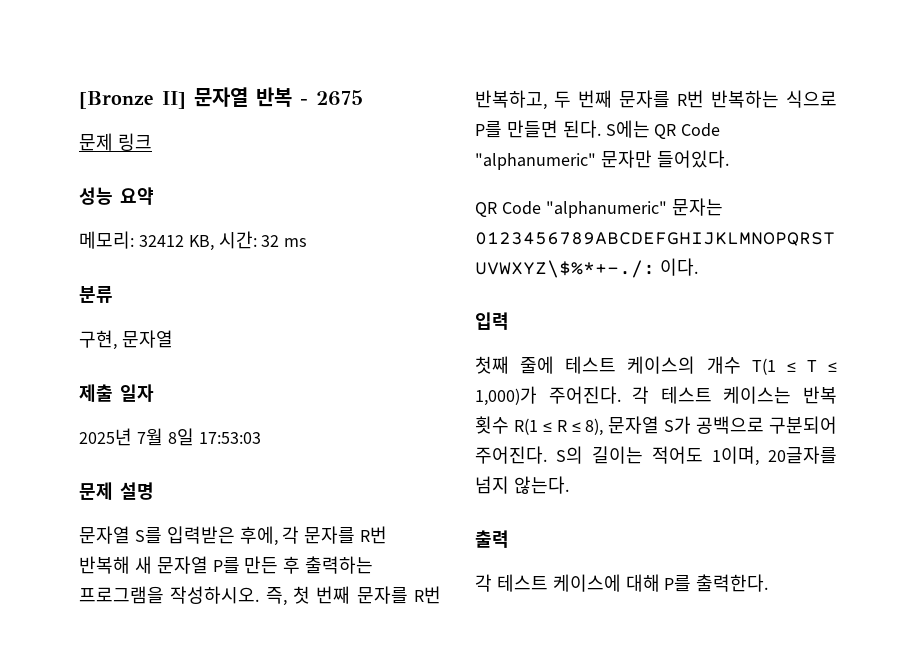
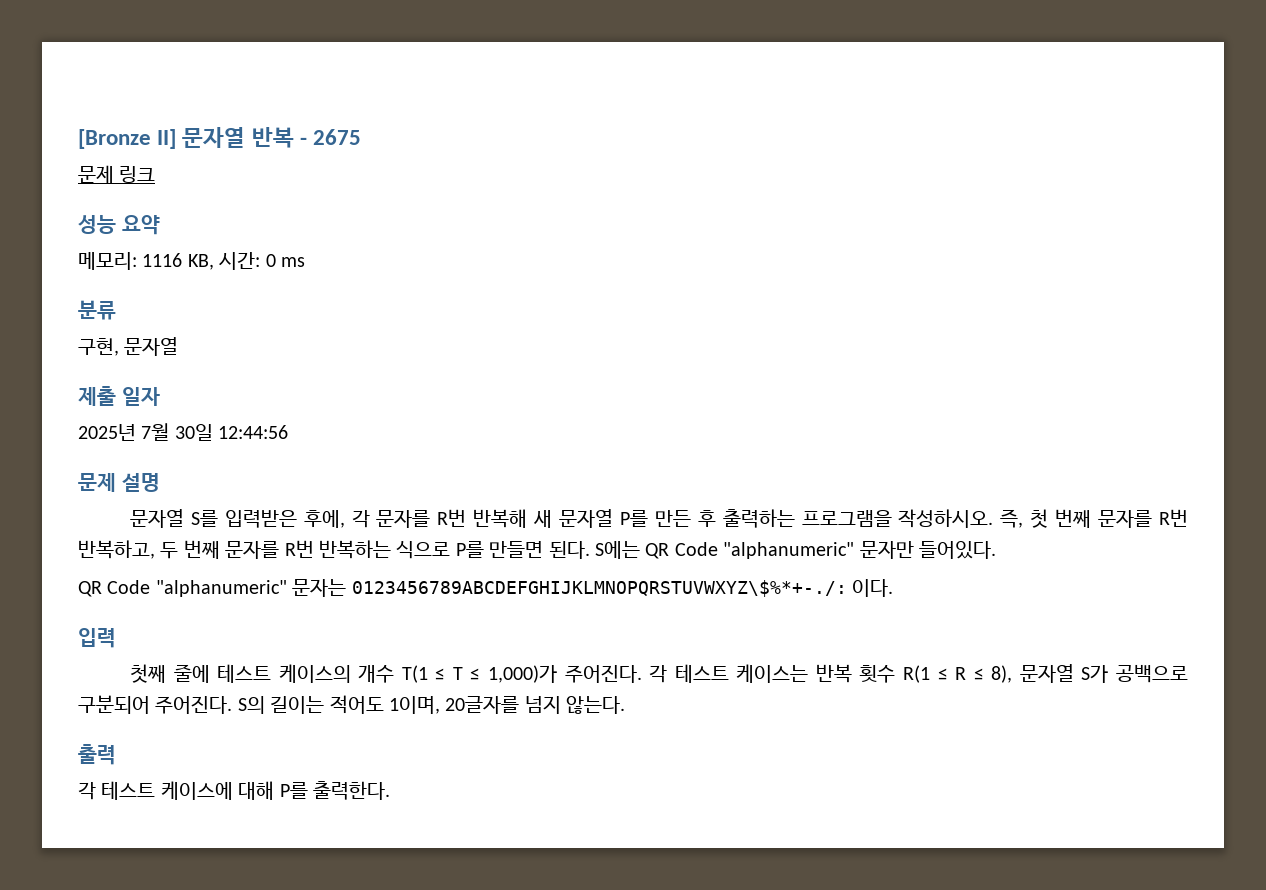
[138,235,184,247] 32412 -> [142,253,183,267] 1116
[261,235,280,247] 32 -> [265,254,276,267] 0
[167,428,261,446] 8일 17:53:03 -> [174,424,289,441] 30일 12:44:56

